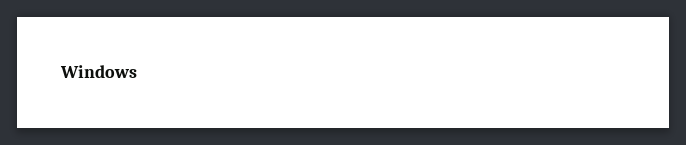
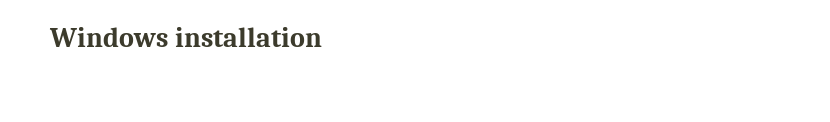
(137, 71) none -> [175,27,323,47] installation

